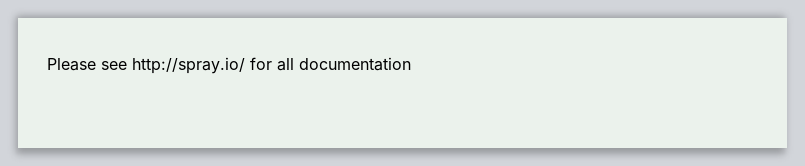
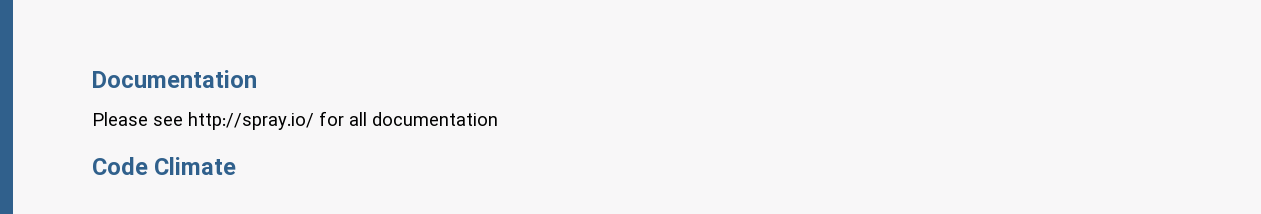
(47, 64) none -> [92,70,257,88] Documentation //
(411, 64) none -> [92,157,237,175] // Code Climate

